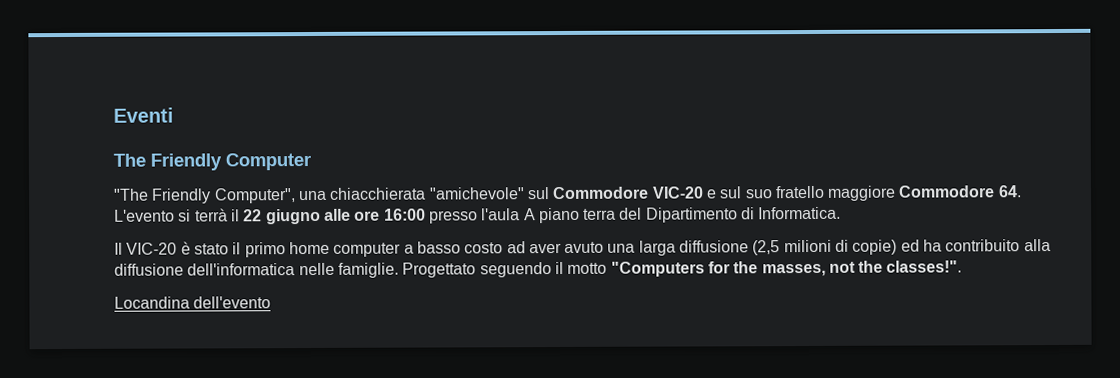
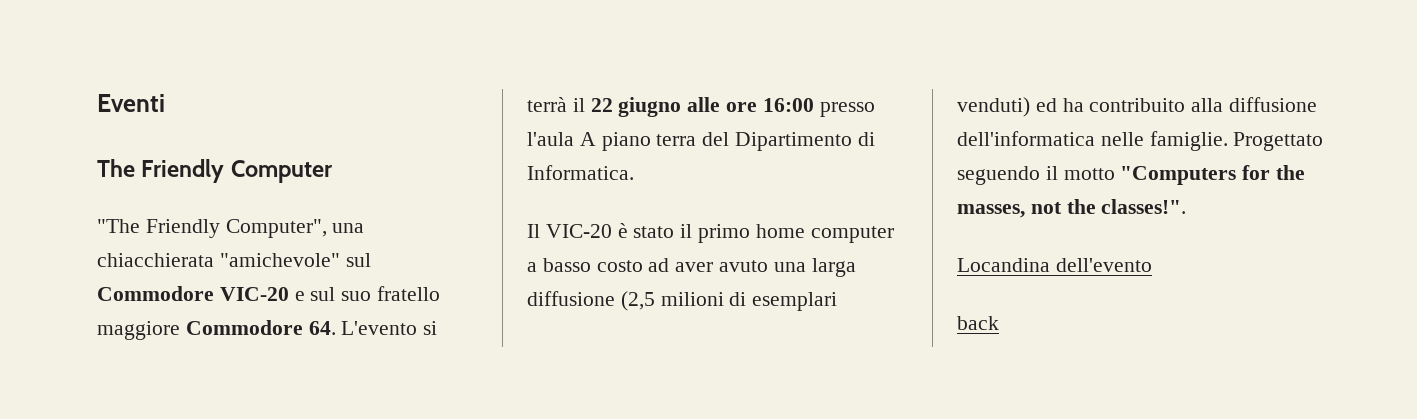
[852,239,898,255] copie) -> [752,292,838,311] [957,97,1030,117] esemplari venduti)
(272, 302) none -> [957,316,999,330] // back

